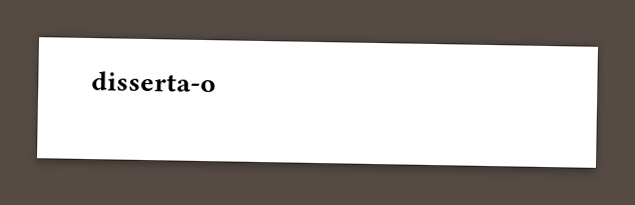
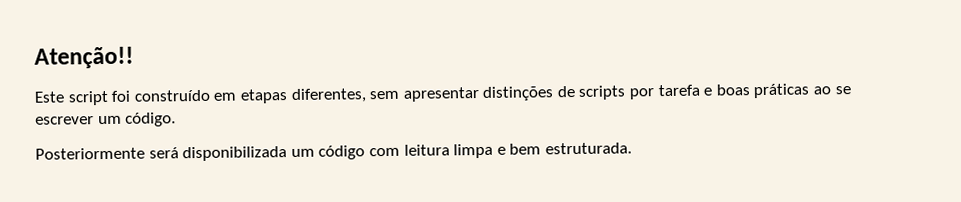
[91,71,216,93] disserta-o -> [34,46,134,69] [34,83,851,106] [35,112,177,127] [35,142,632,162] Atenção!! // Este script foi construído em etapas diferentes, sem apresentar distinções de scripts por tarefa e boas práticas ao se escrever um código. // Posteriormente será disponibilizada um código com leitura limpa e bem estruturada.

